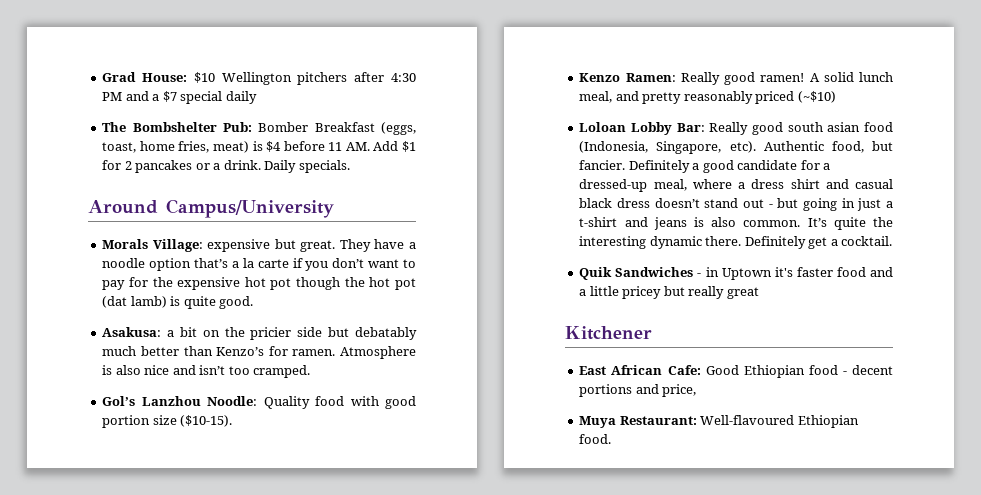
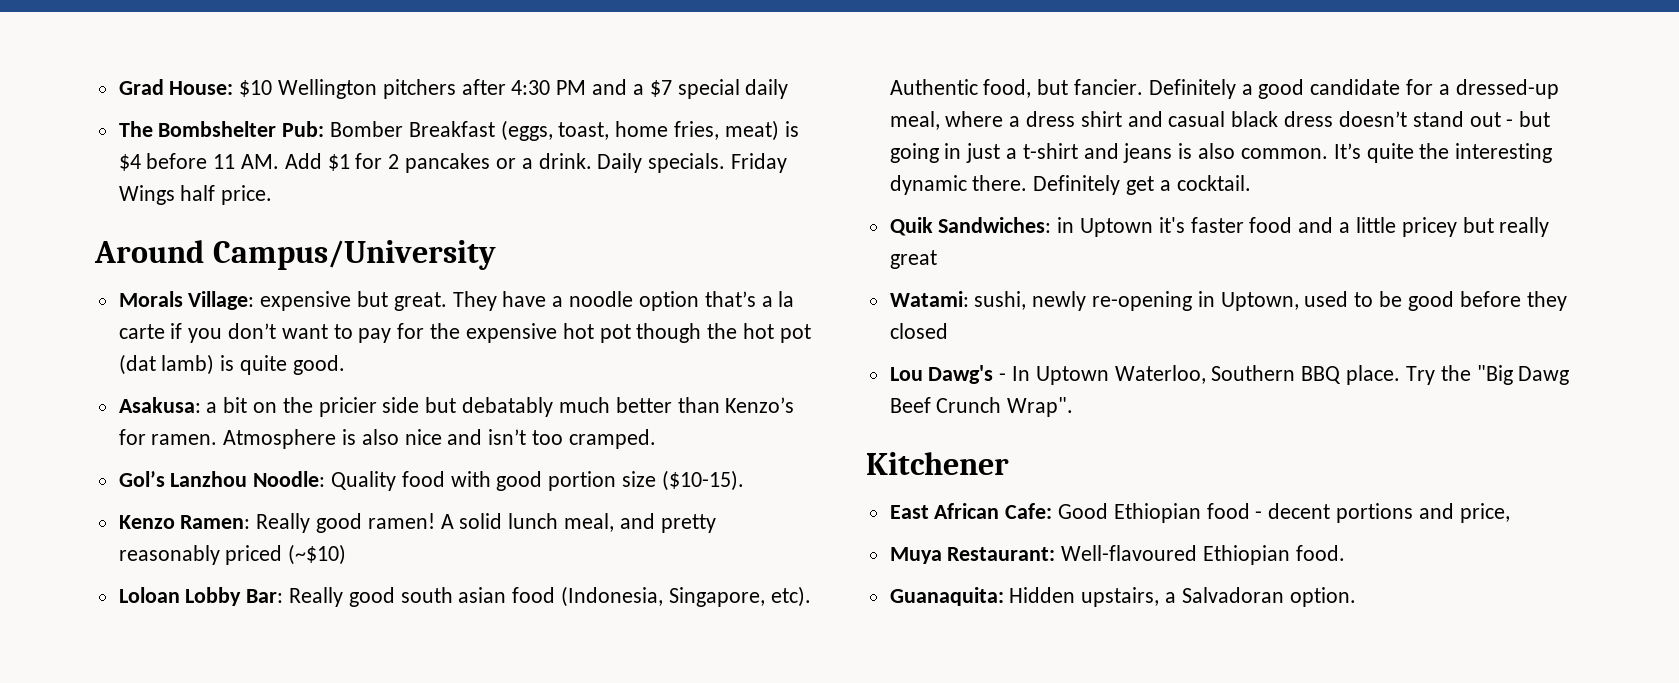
(350, 166) none -> [730,153,787,173] [118,185,273,205] Friday Wings half price.
[615,267,702,277] Sandwiches - -> [938,217,1052,233] Sandwiches:
(759, 293) none -> [889,291,1567,311] [889,323,948,339] [889,365,1570,385] [889,397,1074,417] // Watami: sushi, newly re-opening in Uptown, used to be good before they closed // Lou Dawg's - In Uptown Waterloo, Southern BBQ place. Try the "Big Dawg Beef Crunch Wrap".
(612, 439) none -> [889,587,1356,607] // Guanaquita: Hidden upstairs, a Salvadoran option.

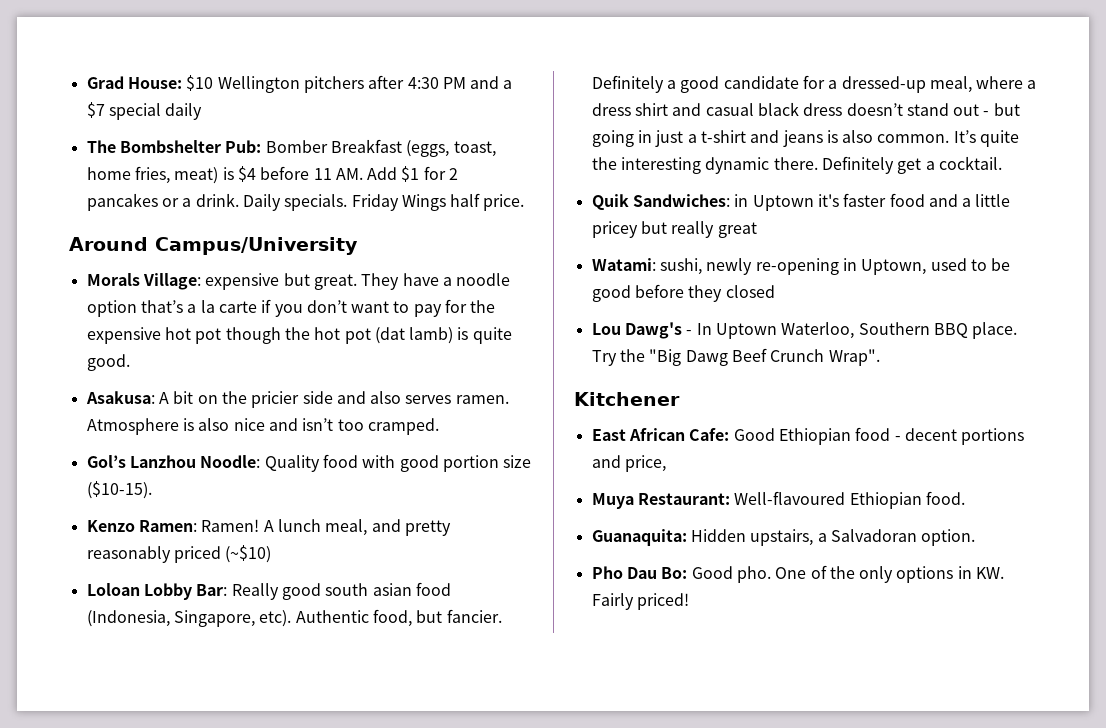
[206,402,218,413] a -> [158,392,169,404] A
[425,397,795,417] [118,429,146,445] but debatably much better than Kenzo’s for -> [336,391,452,404] and also serves
[256,513,503,533] Really good ramen! A solid -> [201,519,274,532] Ramen! A
(1356, 597) none -> [591,565,1005,583] [591,593,689,610] // Pho Dau Bo: Good pho. One of the only options in KW. Fairly priced!

